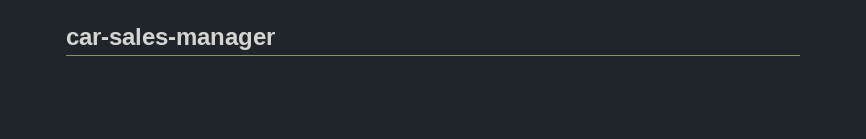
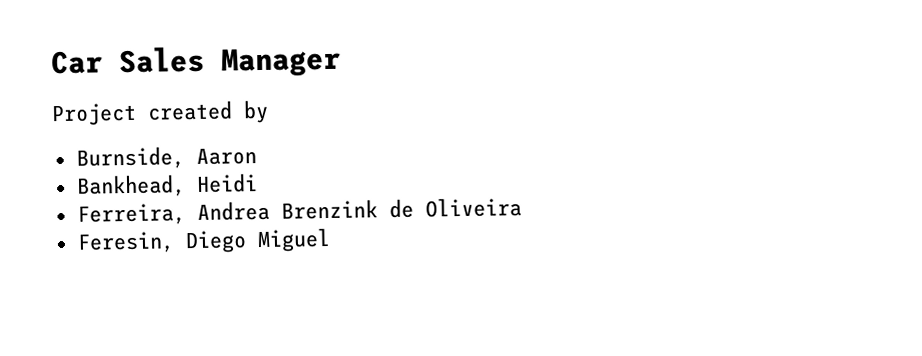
[66,28,275,50] car-sales-manager -> [51,46,341,78] [51,99,269,127] [75,146,257,170] [75,173,258,198] [76,197,522,226] [76,227,331,254] Car Sales Manager // Project created by // Burnside, Aaron // Bankhead, Heidi // Ferreira, Andrea Brenzink de Oliveira // Feresin, Diego Miguel

